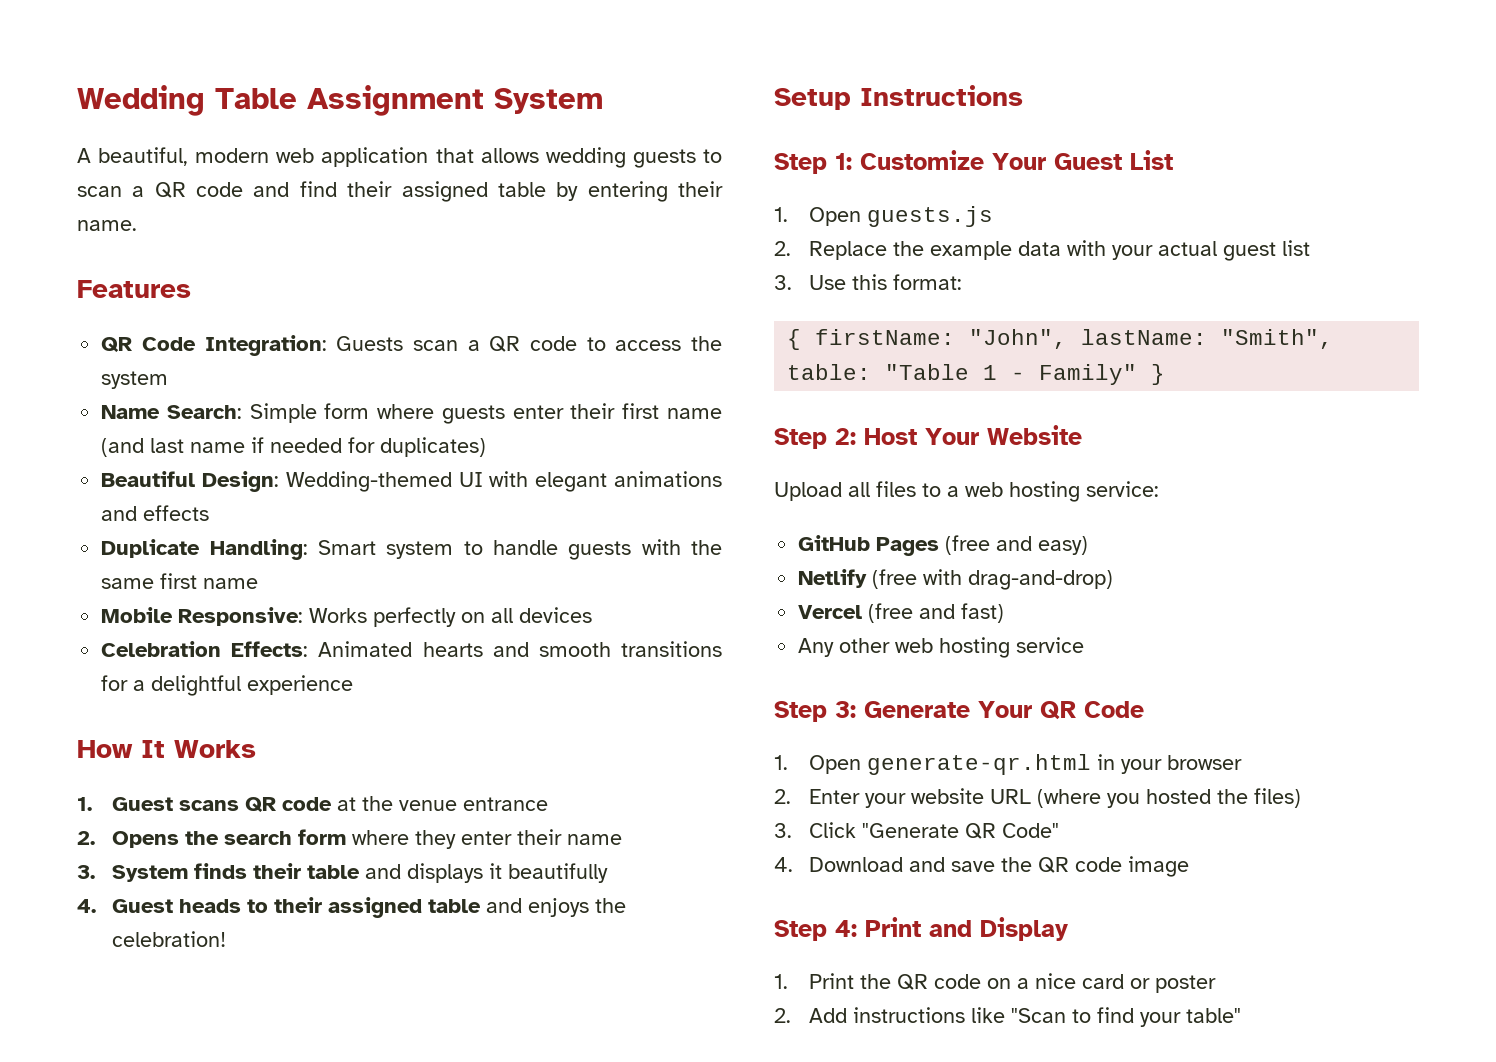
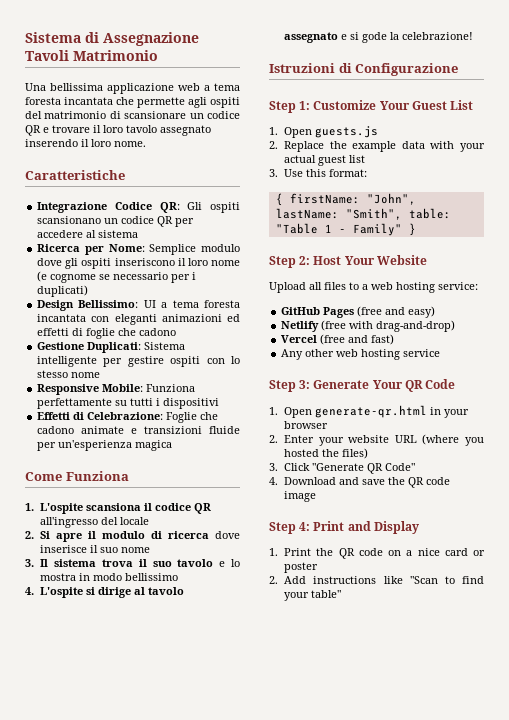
[77,85,603,116] [77,147,722,168] [77,181,724,202] [77,220,137,231] [77,280,191,298] [101,335,722,356] [101,371,169,389] [101,403,722,424] [101,437,487,457] [101,471,722,492] [101,505,210,521] [101,539,723,560] [101,573,259,589] [101,607,593,627] [101,641,722,657] [101,675,354,696] [77,740,256,758] [77,796,548,813] [77,829,622,849] [77,863,608,883] [77,897,626,918] [111,931,226,947] [774,85,1023,110] Wedding Table Assignment System // A beautiful, modern web application that allows wedding guests to scan a QR code and find their assigned table by entering their name. // Features // QR Code Integration: Guests scan a QR code to access the system // Name Search: Simple form where guests enter their first name (and last name if needed for duplicates) // Beautiful Design: Wedding-themed UI with elegant animations and effects // Duplicate Handling: Smart system to handle guests with the same first name // Mobile Responsive: Works perfectly on all devices // Celebration Effects: Animated hearts and smooth transitions for a delightful experience // How It Works // 1. Guest scans QR code at the venue entrance // 2. Opens the search form where they enter their name // 3. System finds their table and displays it beautifully // 4. Guest heads to their assigned table and enjoys the celebration! // Setup Instructions -> [25,32,199,46] [25,50,158,61] [25,83,240,94] [25,97,240,108] [25,111,241,119] [25,125,211,136] [25,139,146,147] [25,170,125,180] [37,202,240,213] [37,216,195,227] [37,230,139,238] [37,244,240,255] [37,258,241,269] [37,271,197,283] [37,285,89,297] [37,300,240,311] [37,314,240,325] [37,328,177,339] [37,342,186,353] [37,356,240,367] [37,370,101,378] [37,384,196,395] [37,398,220,409] [37,412,219,423] [37,426,240,434] [37,440,173,451] [25,471,129,481] [25,503,212,514] [40,517,150,528] [25,531,240,542] [40,545,151,553] [25,559,240,567] [40,573,179,581] [25,587,185,598] [284,32,474,43] [269,63,459,76] Sistema di Assegnazione Tavoli Matrimonio // Una bellissima applicazione web a tema foresta incantata che permette agli ospiti del matrimonio di scansionare un codice QR e trovare il loro tavolo assegnato inserendo il loro nome. // Caratteristiche // Integrazione Codice QR: Gli ospiti scansionano un codice QR per accedere al sistema // Ricerca per Nome: Semplice modulo dove gli ospiti inseriscono il loro nome (e cognome se necessario per i duplicati) // Design Bellissimo: UI a tema foresta incantata con eleganti animazioni ed effetti di foglie che cadono // Gestione Duplicati: Sistema intelligente per gestire ospiti con lo stesso nome // Responsive Mobile: Funziona perfettamente su tutti i dispositivi // Effetti di Celebrazione: Foglie che cadono animate e transizioni fluide per un'esperienza magica // Come Funziona // 1. L'ospite scansiona il codice QR all'ingresso del locale // 2. Si apre il modulo di ricerca dove inserisce il suo nome // 3. Il sistema trova il suo tavolo e lo mostra in modo bellissimo // 4. L'ospite si dirige al tavolo assegnato e si gode la celebrazione! // Istruzioni di Configurazione

